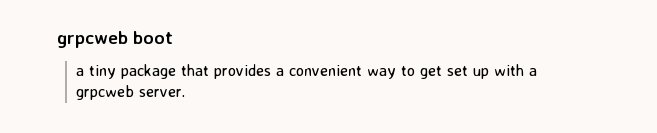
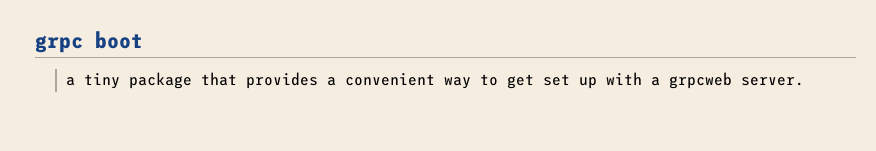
[57,31,128,48] grpcweb -> [35,35,83,53] grpc

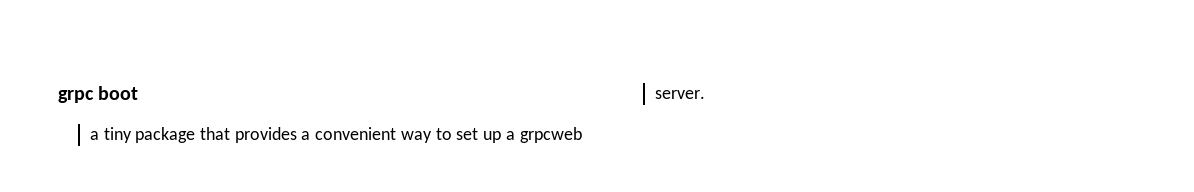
[506,74,534,89] get -> (452, 134) none
[605,72,642,85] with -> (502, 137) none

